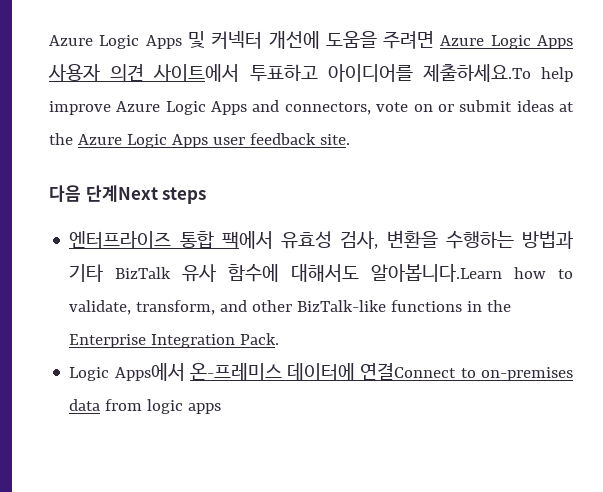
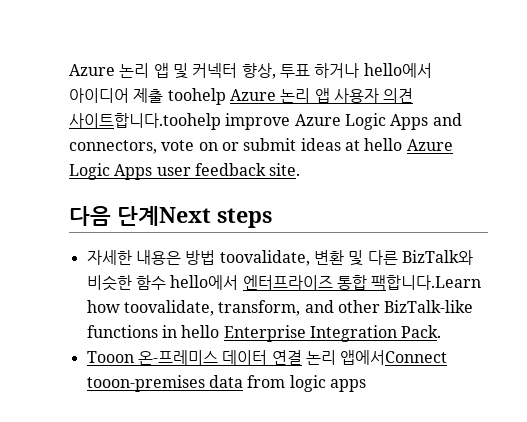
[49,31,573,49] [48,64,573,82] Azure Logic Apps 및 커넥터 개선에 도움을 주려면 Azure Logic Apps 사용자 의견 사이트에서 투표하고 아이디어를 제출하세요.To help -> [69,63,432,79] [69,88,414,105] [69,113,221,130] Azure 논리 앱 및 커넥터 향상, 투표 하거나 hello에서 아이디어 제출 toohelp Azure 논리 앱 사용자 의견 사이트합니다.toohelp
[49,133,73,145] the -> [364,138,403,151] hello
[69,230,573,249] [69,264,573,282] [69,300,132,315] 엔터프라이즈 통합 팩에서 유효성 검사, 변환을 수행하는 방법과 기타 BizTalk 유사 함수에 대해서도 알아봅니다.Learn how to validate, -> [86,250,473,266] [86,275,482,291] [86,300,214,316] 자세한 내용은 방법 toovalidate, 변환 및 다른 BizTalk와 비슷한 함수 hello에서 엔터프라이즈 통합 팩합니다.Learn how toovalidate,
[487,300,512,312] the -> [181,325,220,338] hello
[69,363,573,381] Logic Apps에서 온-프레미스 데이터에 연결Connect to on-premises -> [86,350,448,365] [86,375,205,392] Tooon 온-프레미스 데이터 연결 논리 앱에서Connect tooon-premises

